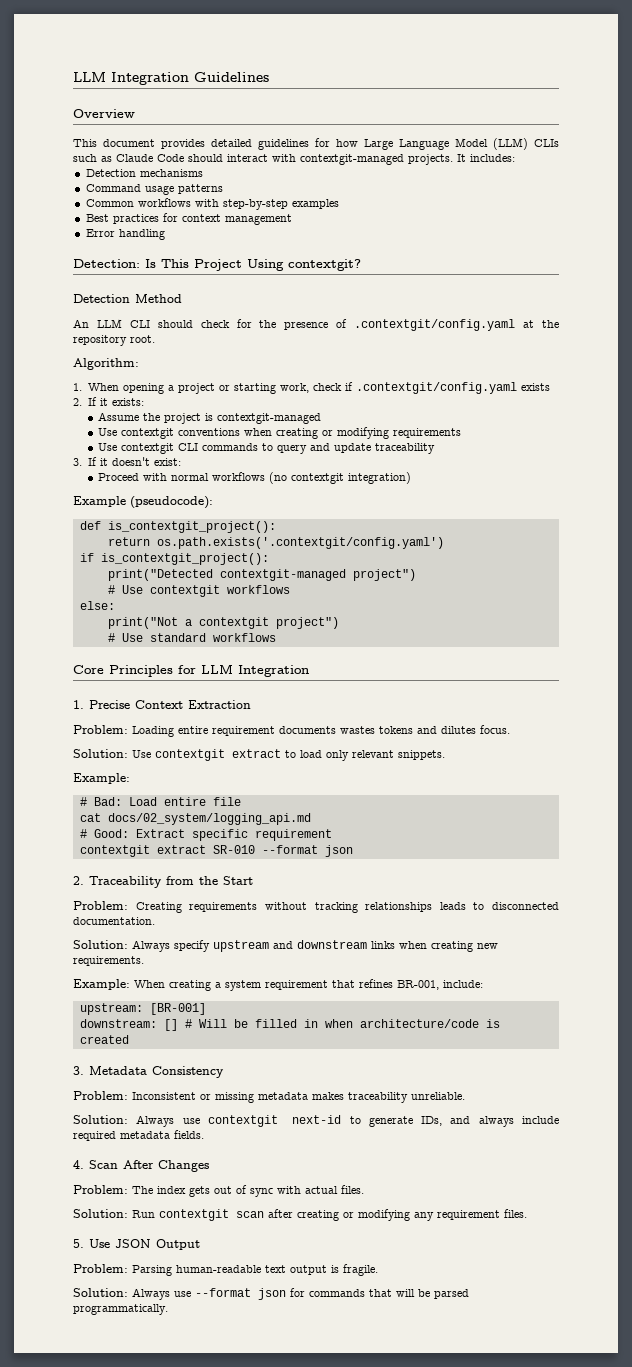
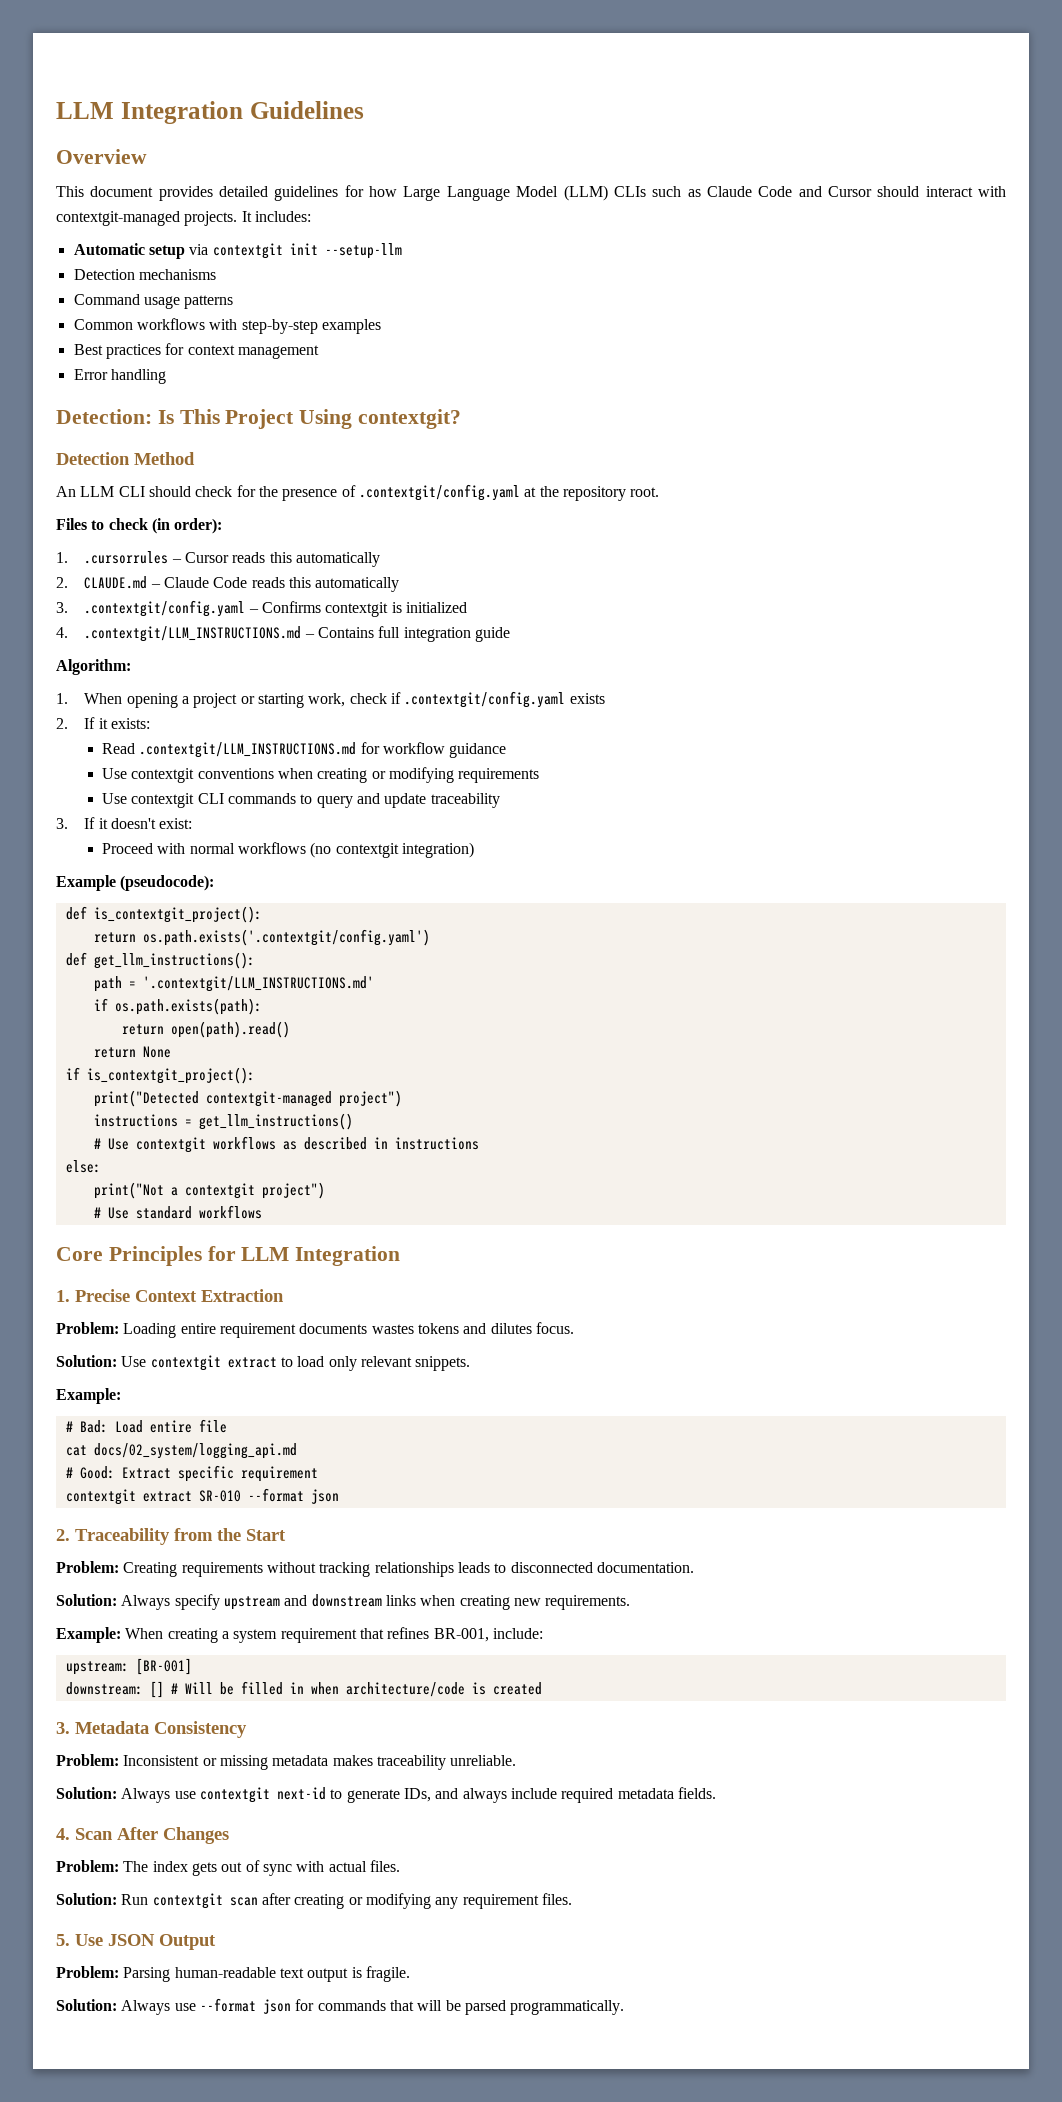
(184, 158) none -> [798,186,872,197] and Cursor
(515, 158) none -> [73,243,402,259] // Automatic setup via contextgit init --setup-llm
(155, 339) none -> [56,518,223,534] [56,551,380,567] [56,576,400,592] [56,600,467,617] [56,626,510,642] // Files to check (in order): // 1. .cursorrules – Cursor reads this automatically // 2. CLAUDE.md – Claude Code reads this automatically // 3. .contextgit/config.yaml – Confirms contextgit is initialized // 4. .contextgit/LLM_INSTRUCTIONS.md – Contains full integration guide
[98,412,322,424] Assume the project is contextgit-managed -> [101,742,507,758] Read .contextgit/LLM_INSTRUCTIONS.md for workflow guidance
(444, 543) none -> [65,952,255,969] [93,976,374,992] [93,998,262,1015] [121,1021,290,1038] [93,1046,171,1058] // def get_llm_instructions(): // path = '.contextgit/LLM_INSTRUCTIONS.md' // if os.path.exists(path): // return open(path).read() // return None
(416, 575) none -> [93,1113,353,1130] // instructions = get_llm_instructions()
(290, 589) none -> [282,1137,479,1150] as described in instructions

